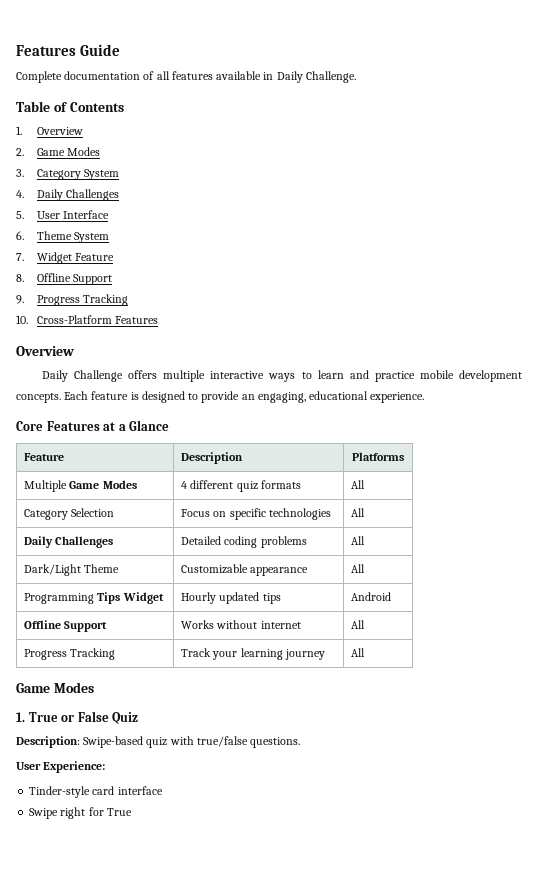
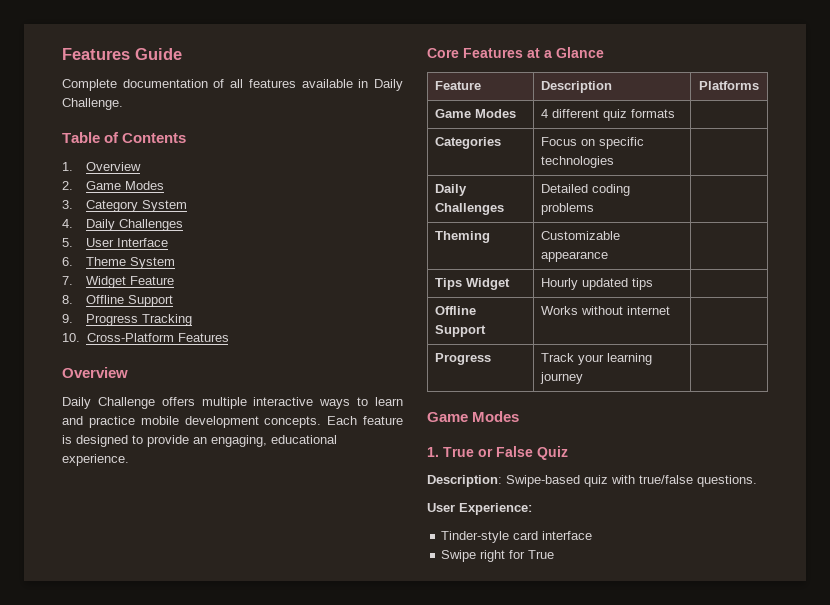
[24,480,68,492] Multiple -> (759, 85) none
[351,480,366,489] [24,508,115,520] All // Category Selection -> [434,137,501,149] // Categories
[351,508,366,517] All -> (614, 162) none
[351,536,366,545] [24,564,120,576] All // Dark/Light Theme -> [434,231,490,243] // Theming
[351,564,366,573] [24,593,95,604] All // Programming -> (608, 256) //
[351,592,392,601] Android -> (653, 284) none
[351,620,366,629] [24,648,116,660] All // Progress Tracking -> [434,353,491,365] // Progress
[351,648,366,657] All -> (583, 378) none

